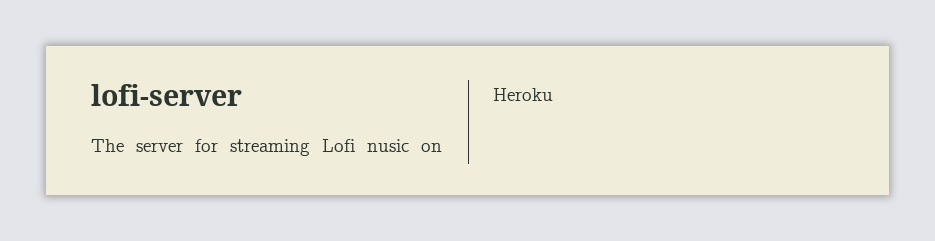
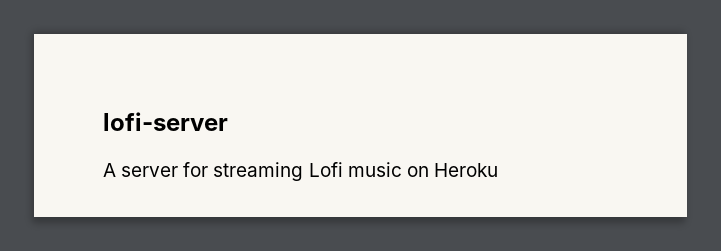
[91,139,124,152] The -> [103,163,116,177] A
[367,139,409,152] nusic -> [347,162,402,177] music

